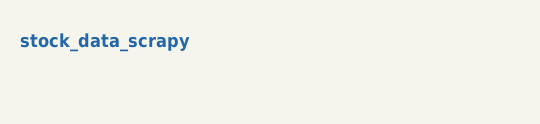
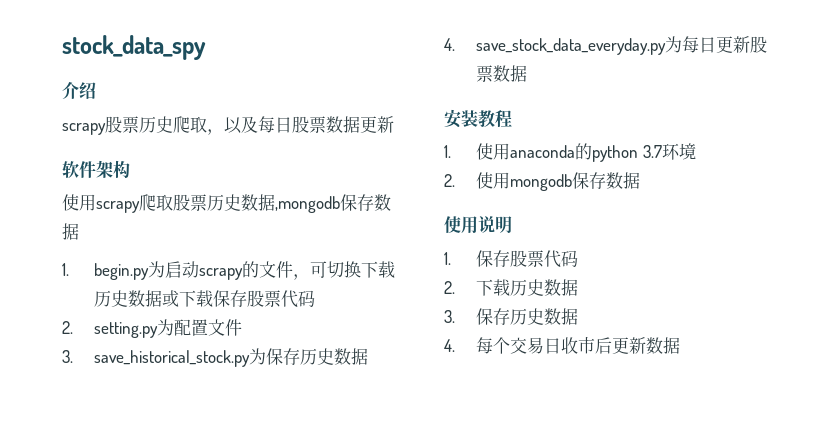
[20,33,190,52] stock_data_scrapy -> [62,35,206,60] [62,82,96,99] [62,116,394,135] [62,160,130,178] [62,194,391,213] [62,223,79,240] [62,261,395,280] [93,290,315,308] [62,319,242,338] [62,348,368,367] [444,36,767,55] [475,65,527,82] [444,109,512,128] [444,143,696,162] [444,172,640,191] [444,216,512,234] [444,250,578,268] [444,279,578,296] [444,308,578,325] [444,337,680,354] stock_data_spy // 介绍 // scrapy股票历史爬取，以及每日股票数据更新 // 软件架构 // 使用scrapy爬取股票历史数据,mongodb保存数据 // 1. begin.py为启动scrapy的文件，可切换下载历史数据或下载保存股票代码 // 2. setting.py为配置文件 // 3. save_historical_stock.py为保存历史数据 // 4. save_stock_data_everyday.py为每日更新股票数据 // 安装教程 // 1.使用anaconda的python 3.7环境 // 2.使用mongodb保存数据 // 使用说明 // 1.保存股票代码 // 2.下载历史数据 // 3.保存历史数据 // 4.每个交易日收市后更新数据

